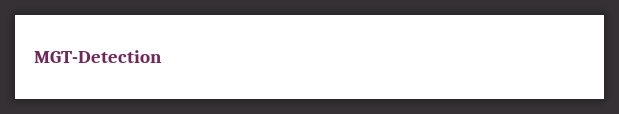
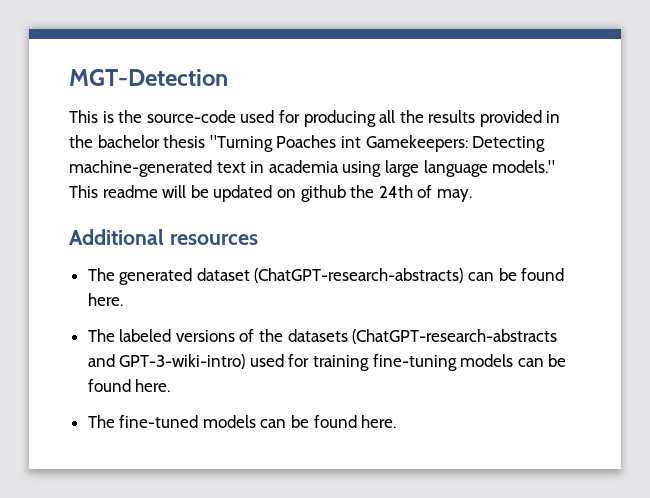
(162, 56) none -> [69,110,561,127] [69,135,546,152] [69,160,556,177] [69,185,472,202] [69,229,258,245] [87,268,565,285] [87,293,123,306] [87,329,558,344] [87,354,567,371] [87,379,171,392] [87,415,397,428] // This is the source-code used for producing all the results provided in the bachelor thesis "Turning Poaches int Gamekeepers: Detecting machine-generated text in academia using large language models." This readme will be updated on github the 24th of may. // Additional resources // The generated dataset (ChatGPT-research-abstracts) can be found here. // The labeled versions of the datasets (ChatGPT-research-abstracts and GPT-3-wiki-intro) used for training fine-tuning models can be found here. // The fine-tuned models can be found here.

